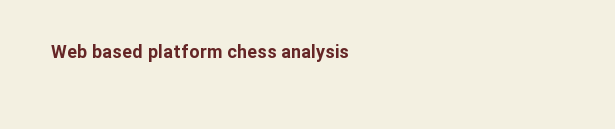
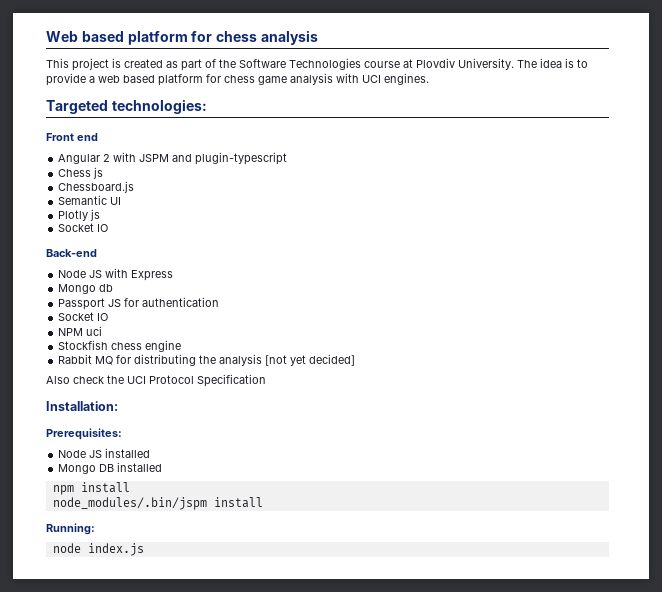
(222, 53) none -> [191,31,213,42] for
(350, 53) none -> [46,58,588,71] [46,73,429,86] [46,99,207,114] [46,133,98,141] [58,152,288,165] [58,167,104,179] [58,181,135,193] [58,195,122,205] [58,209,101,221] [58,223,109,232] [46,249,97,257] [58,268,174,281] [58,284,114,294] [58,297,220,310] [58,312,109,321] [58,326,103,336] [58,340,182,352] [58,354,356,366] [46,374,266,387] [46,401,118,411] [46,428,122,440] [58,448,151,458] [58,462,163,474] [52,482,130,495] [52,497,263,510] [46,523,95,535] [52,543,144,556] // This project is created as part of the Software Technologies course at Plovdiv University. The idea is to provide a web based platform for chess game analysis with UCI engines. // Targeted technologies: // Front end // Angular 2 with JSPM and plugin-typescript // Chess js // Chessboard.js // Semantic UI // Plotly js // Socket IO // Back-end // Node JS with Express // Mongo db // Passport JS for authentication // Socket IO // NPM uci // Stockfish chess engine // Rabbit MQ for distributing the analysis [not yet decided] // Also check the UCI Protocol Specification // Installation: // Prerequisites: // Node JS installed // Mongo DB installed // npm install // node_modules/.bin/jspm install // Running: // node index.js

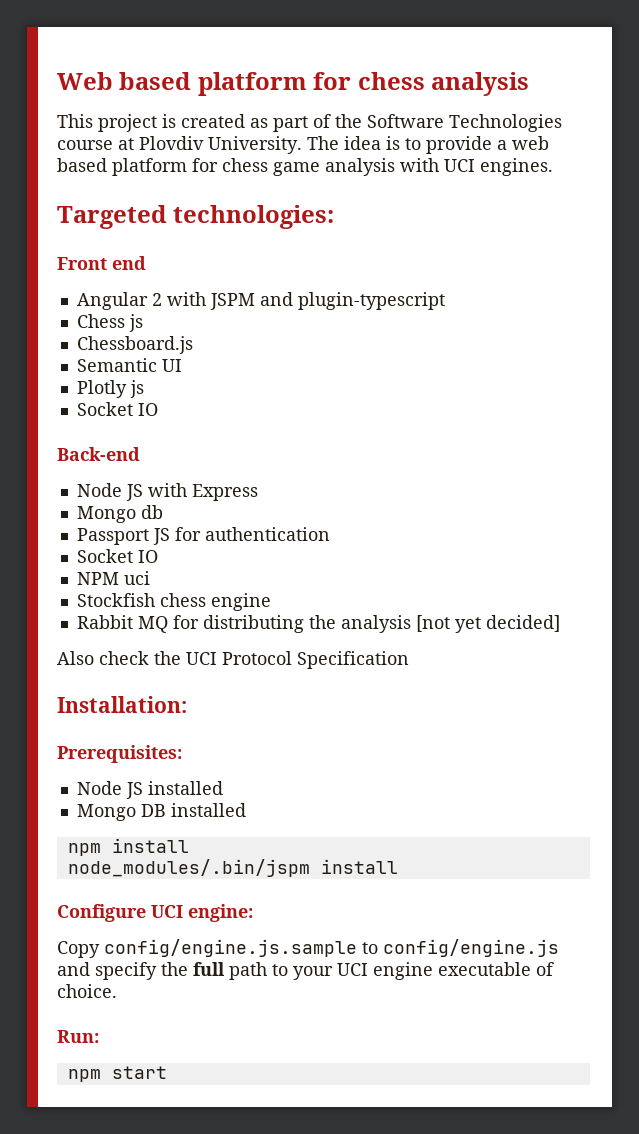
[46,523,95,535] [52,543,144,556] Running: // node index.js -> [57,904,253,922] [57,939,559,958] [57,962,554,980] [57,984,117,998] [57,1030,99,1043] [67,1066,167,1082] Configure UCI engine: // Copy config/engine.js.sample to config/engine.js and specify the full path to your UCI engine executable of choice. // Run: // npm start

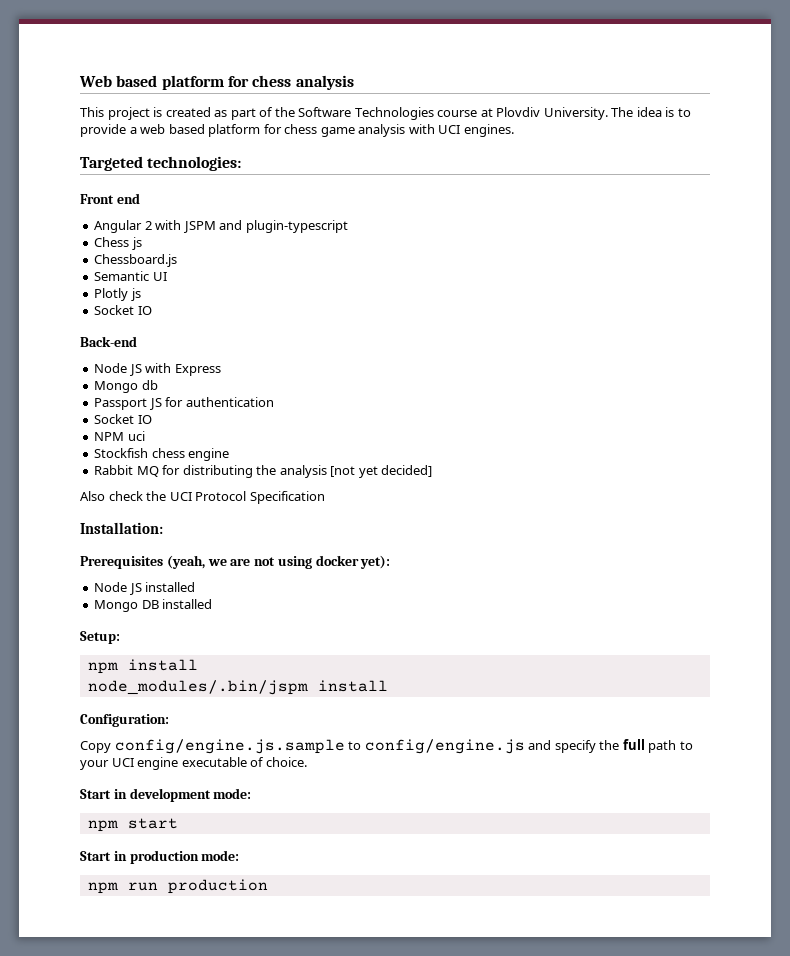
[57,745,182,763] Prerequisites: -> [80,555,391,569] Prerequisites (yeah, we are not using docker yet):
(246, 810) none -> [80,631,120,644] // Setup:
[57,904,253,922] Configure UCI engine: -> [80,714,169,727] Configuration:
[57,1030,99,1043] [67,1066,167,1082] Run: // npm start -> [80,788,252,802] [87,818,178,832] [80,850,240,864] [87,879,268,894] Start in development mode: // npm start // Start in production mode: // npm run production

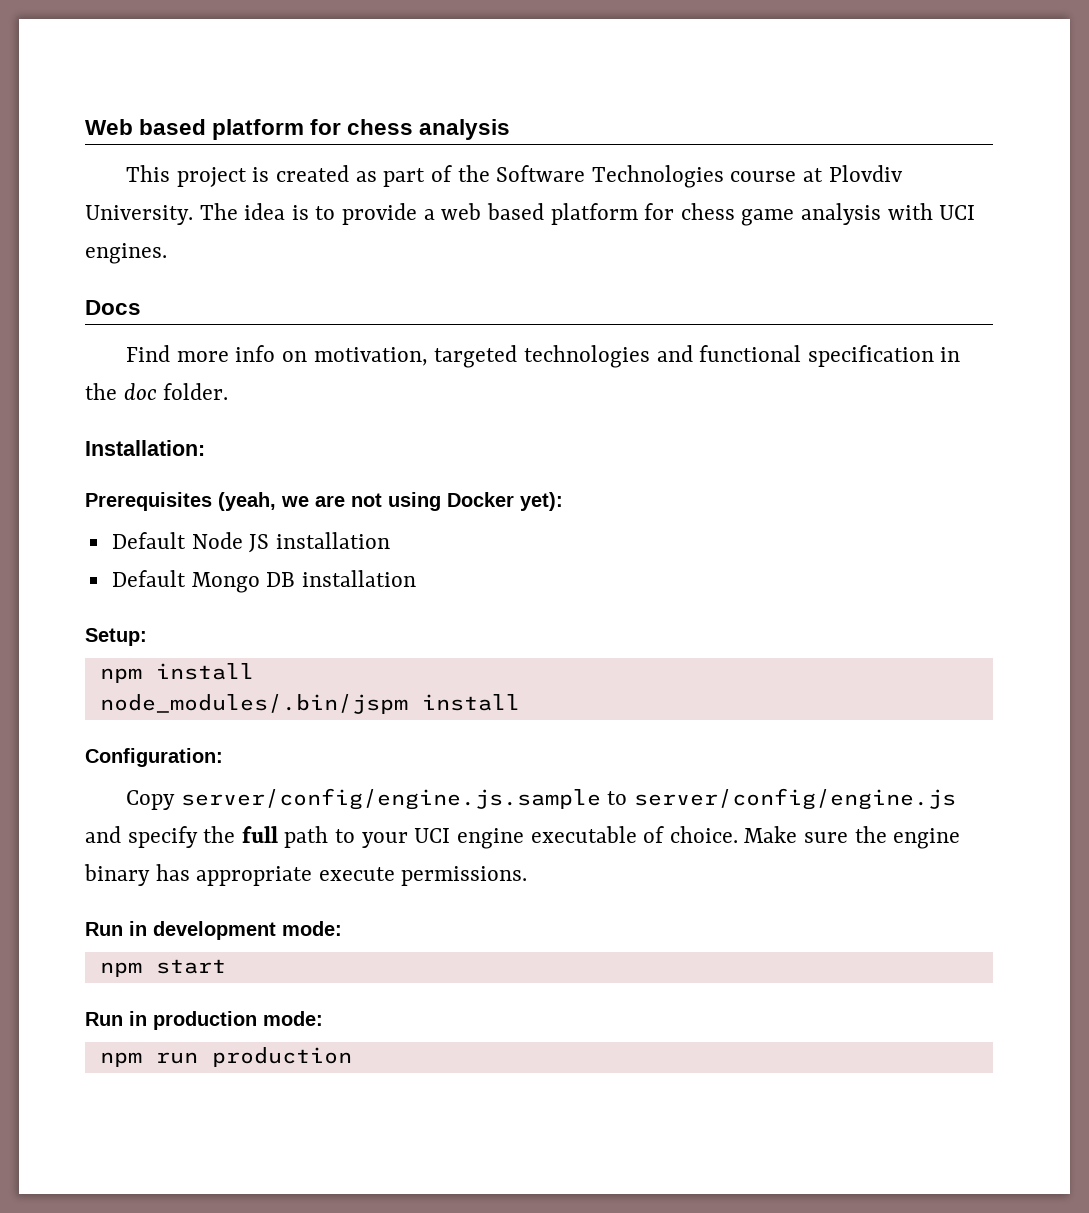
[80,156,242,171] [80,193,140,204] [94,220,348,233] [94,237,142,250] [94,254,178,267] [94,271,167,281] [94,288,141,301] [94,305,152,315] [80,336,137,347] [94,363,221,376] [94,380,158,393] [94,397,274,410] [94,414,152,424] [94,431,145,441] [94,448,230,461] [94,465,433,478] [80,491,325,504] Targeted technologies: // Front end // Angular 2 with JSPM and plugin-typescript // Chess js // Chessboard.js // Semantic UI // Plotly js // Socket IO // Back-end // Node JS with Express // Mongo db // Passport JS for authentication // Socket IO // NPM uci // Stockfish chess engine // Rabbit MQ for distributing the analysis [not yet decided] // Also check the UCI Protocol Specification -> [85,300,141,315] [126,345,961,368] [85,383,229,400] Docs // Find more info on motivation, targeted technologies and functional specification in the doc folder.
[315,555,359,566] docker -> [447,492,514,507] Docker
[94,582,196,595] Node JS installed // -> [111,532,390,553] [111,570,186,587] Default Node JS installation // Default
[162,599,213,609] installed -> [301,570,416,587] installation
[114,739,525,754] config/engine.js.sample to config/engine.js -> [180,788,957,810] server/config/engine.js.sample to server/config/engine.js
[80,789,111,799] // Start -> [744,826,961,849] [84,864,528,886] [85,922,123,936] Make sure the engine binary has appropriate execute permissions. // Run
[80,851,111,861] Start -> [85,1012,123,1026] Run

